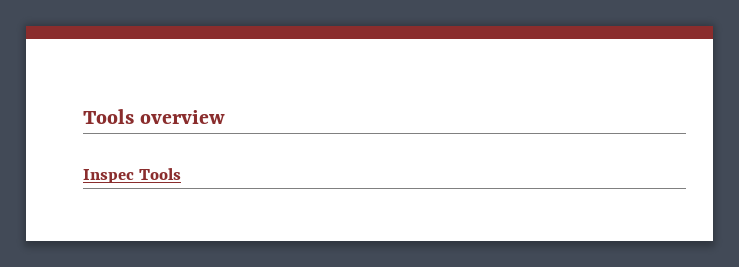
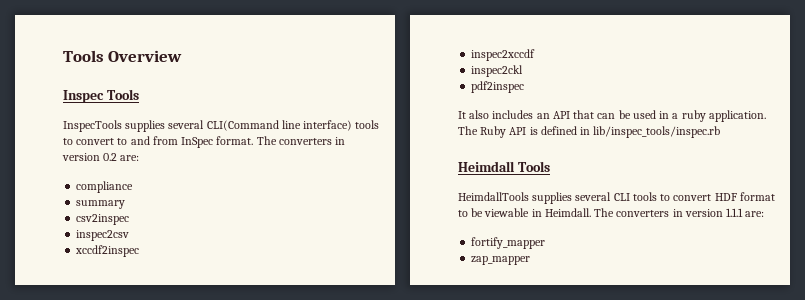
[83,109,226,124] Tools overview -> [63,50,183,62] Tools Overview
(182, 174) none -> [63,120,380,132] [63,136,346,148] [62,153,140,161] [76,181,134,193] [76,200,126,209] [76,214,130,225] [76,230,130,241] [75,245,140,257] [471,49,536,61] [471,65,524,77] [471,81,525,93] [458,110,766,122] [458,126,721,138] [458,161,550,172] [458,192,775,204] [458,208,765,217] [471,237,546,249] [471,256,531,265] // InspecTools supplies several CLI(Command line interface) tools to convert to and from InSpec format. The converters in version 0.2 are: // compliance // summary // csv2inspec // inspec2csv // xccdf2inspec // inspec2xccdf // inspec2ckl // pdf2inspec // It also includes an API that can be used in a ruby application. The Ruby API is defined in lib/inspec_tools/inspec.rb // Heimdall Tools // HeimdallTools supplies several CLI tools to convert HDF format to be viewable in Heimdall. The converters in version 1.1.1 are: // fortify_mapper // zap_mapper

